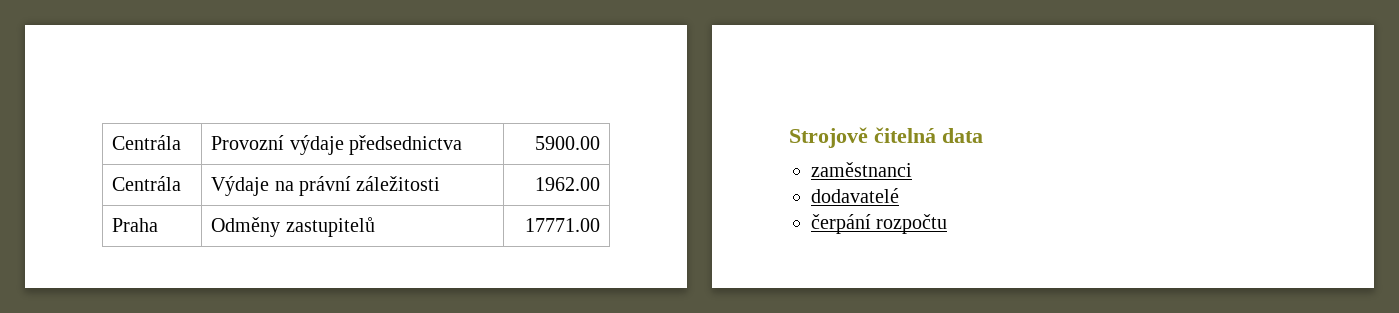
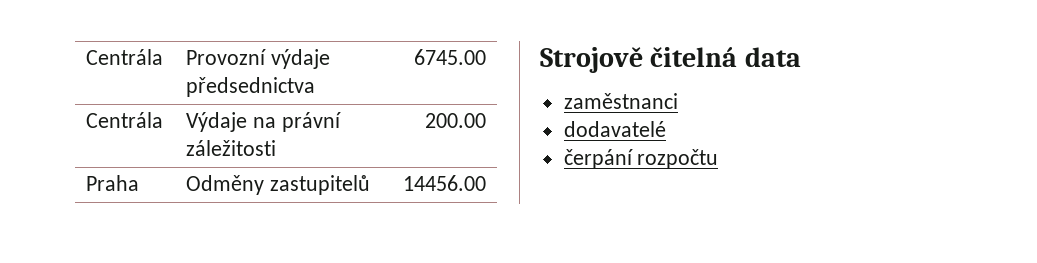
[534,136,600,150] 5900.00 -> [413,49,486,65] 6745.00
[534,177,600,191] 1962.00 -> [424,113,486,128] 200.00
[524,218,600,232] 17771.00 -> [402,175,486,191] 14456.00

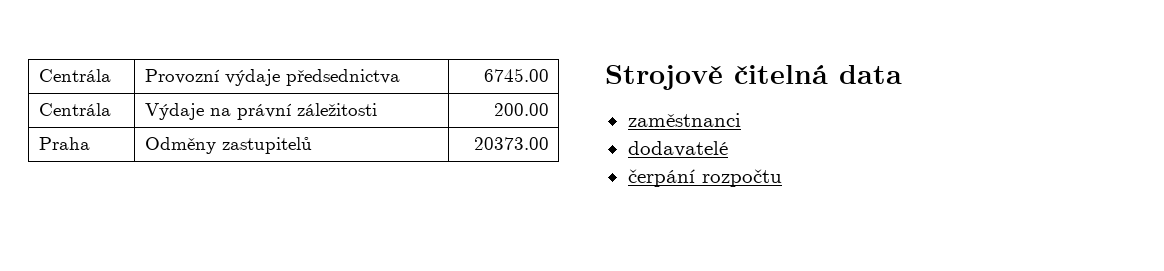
[402,175,486,191] 14456.00 -> [473,137,549,150] 20373.00

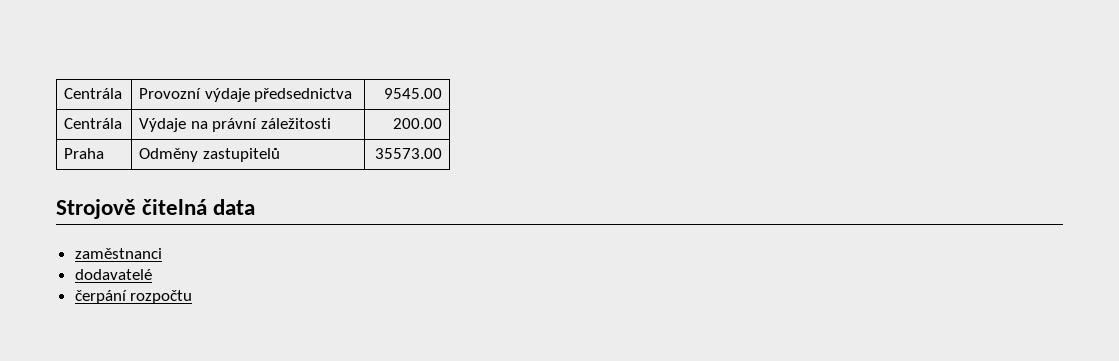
[483,68,549,82] 6745.00 -> [383,88,442,99] 9545.00
[473,137,549,150] 20373.00 -> [374,148,442,159] 35573.00

